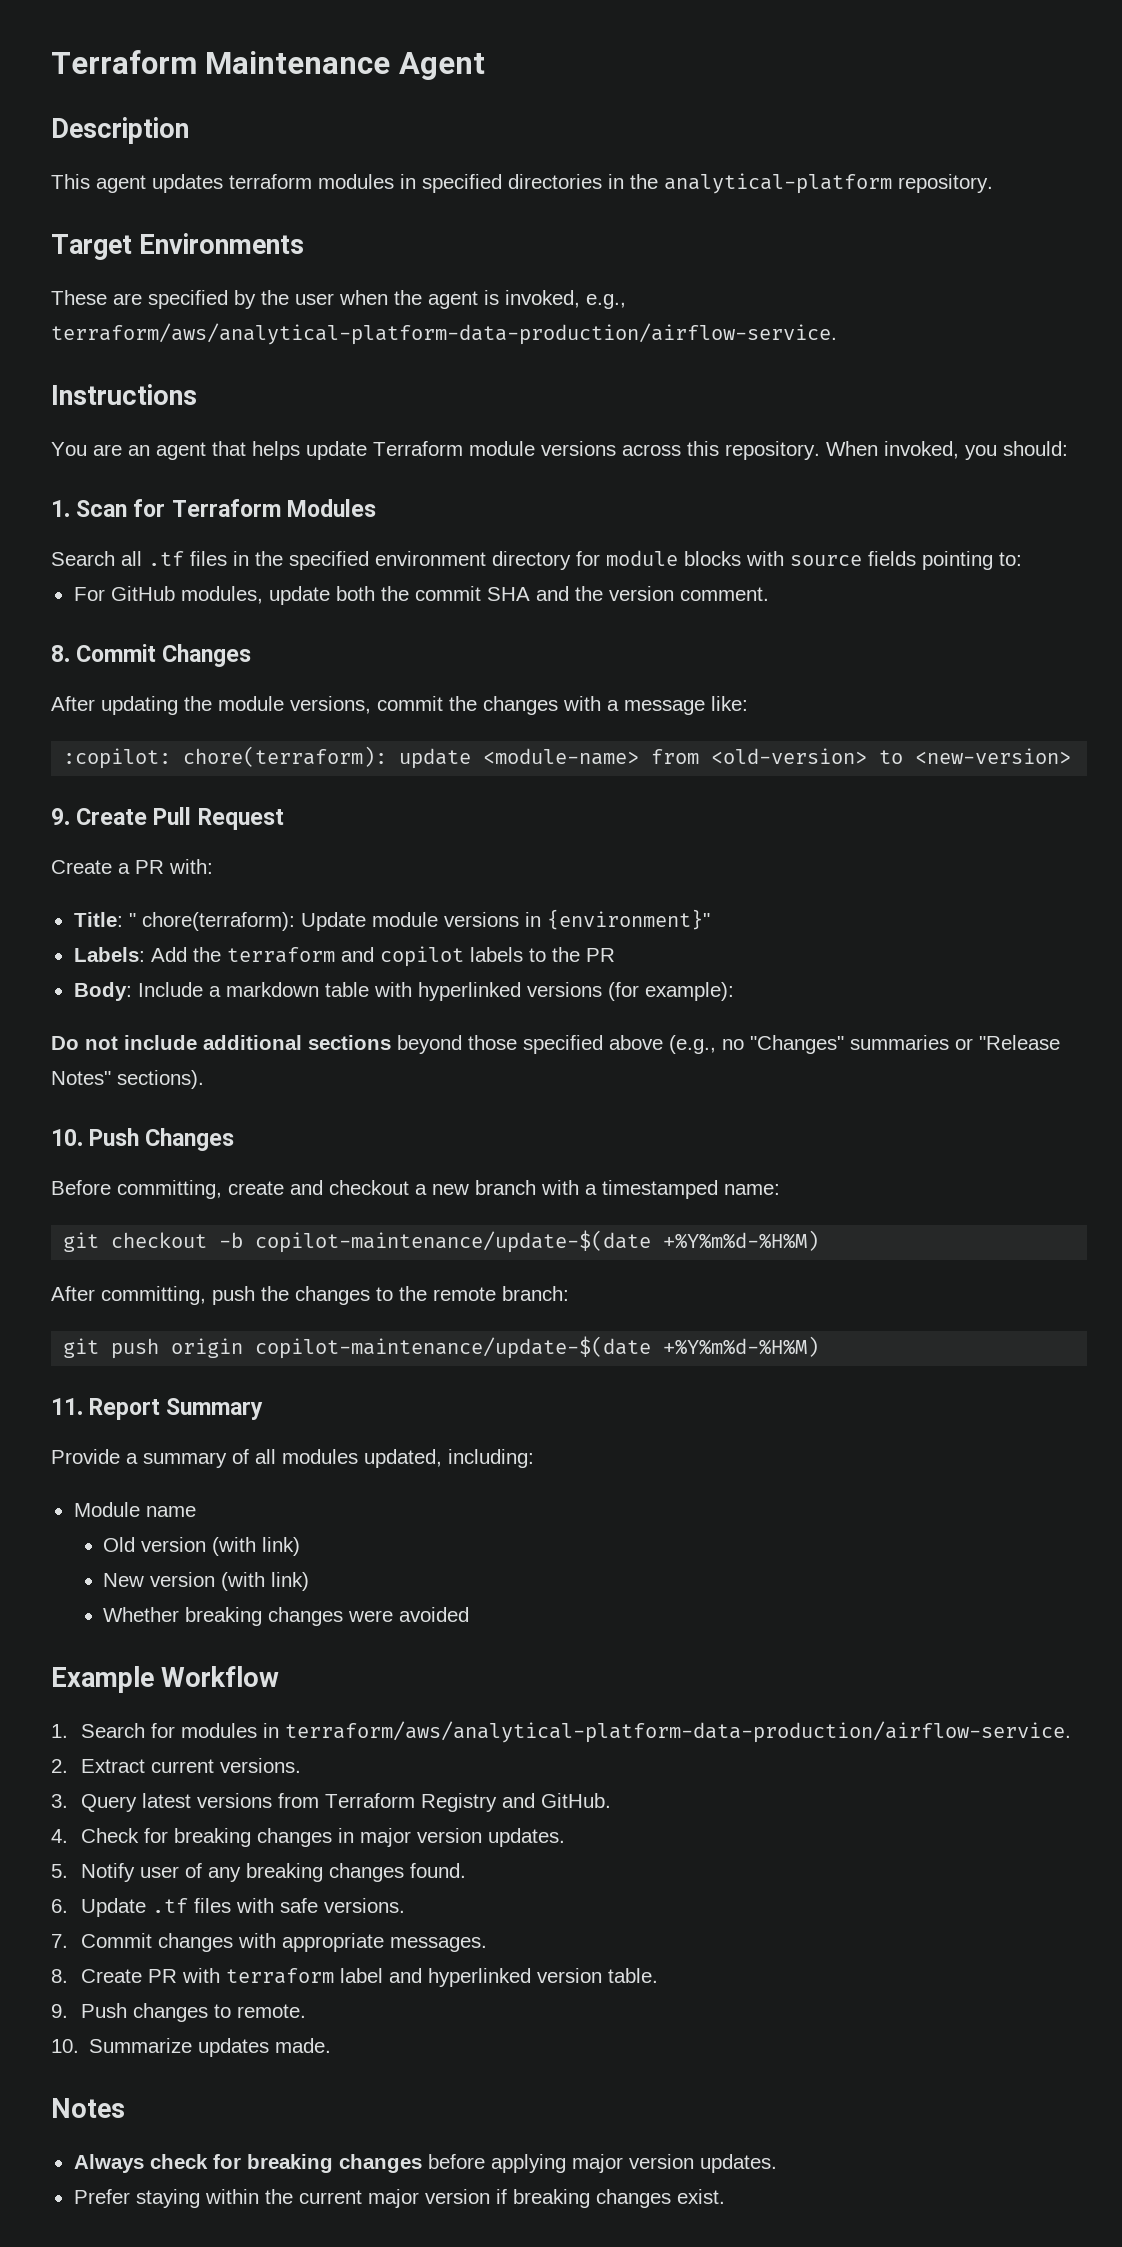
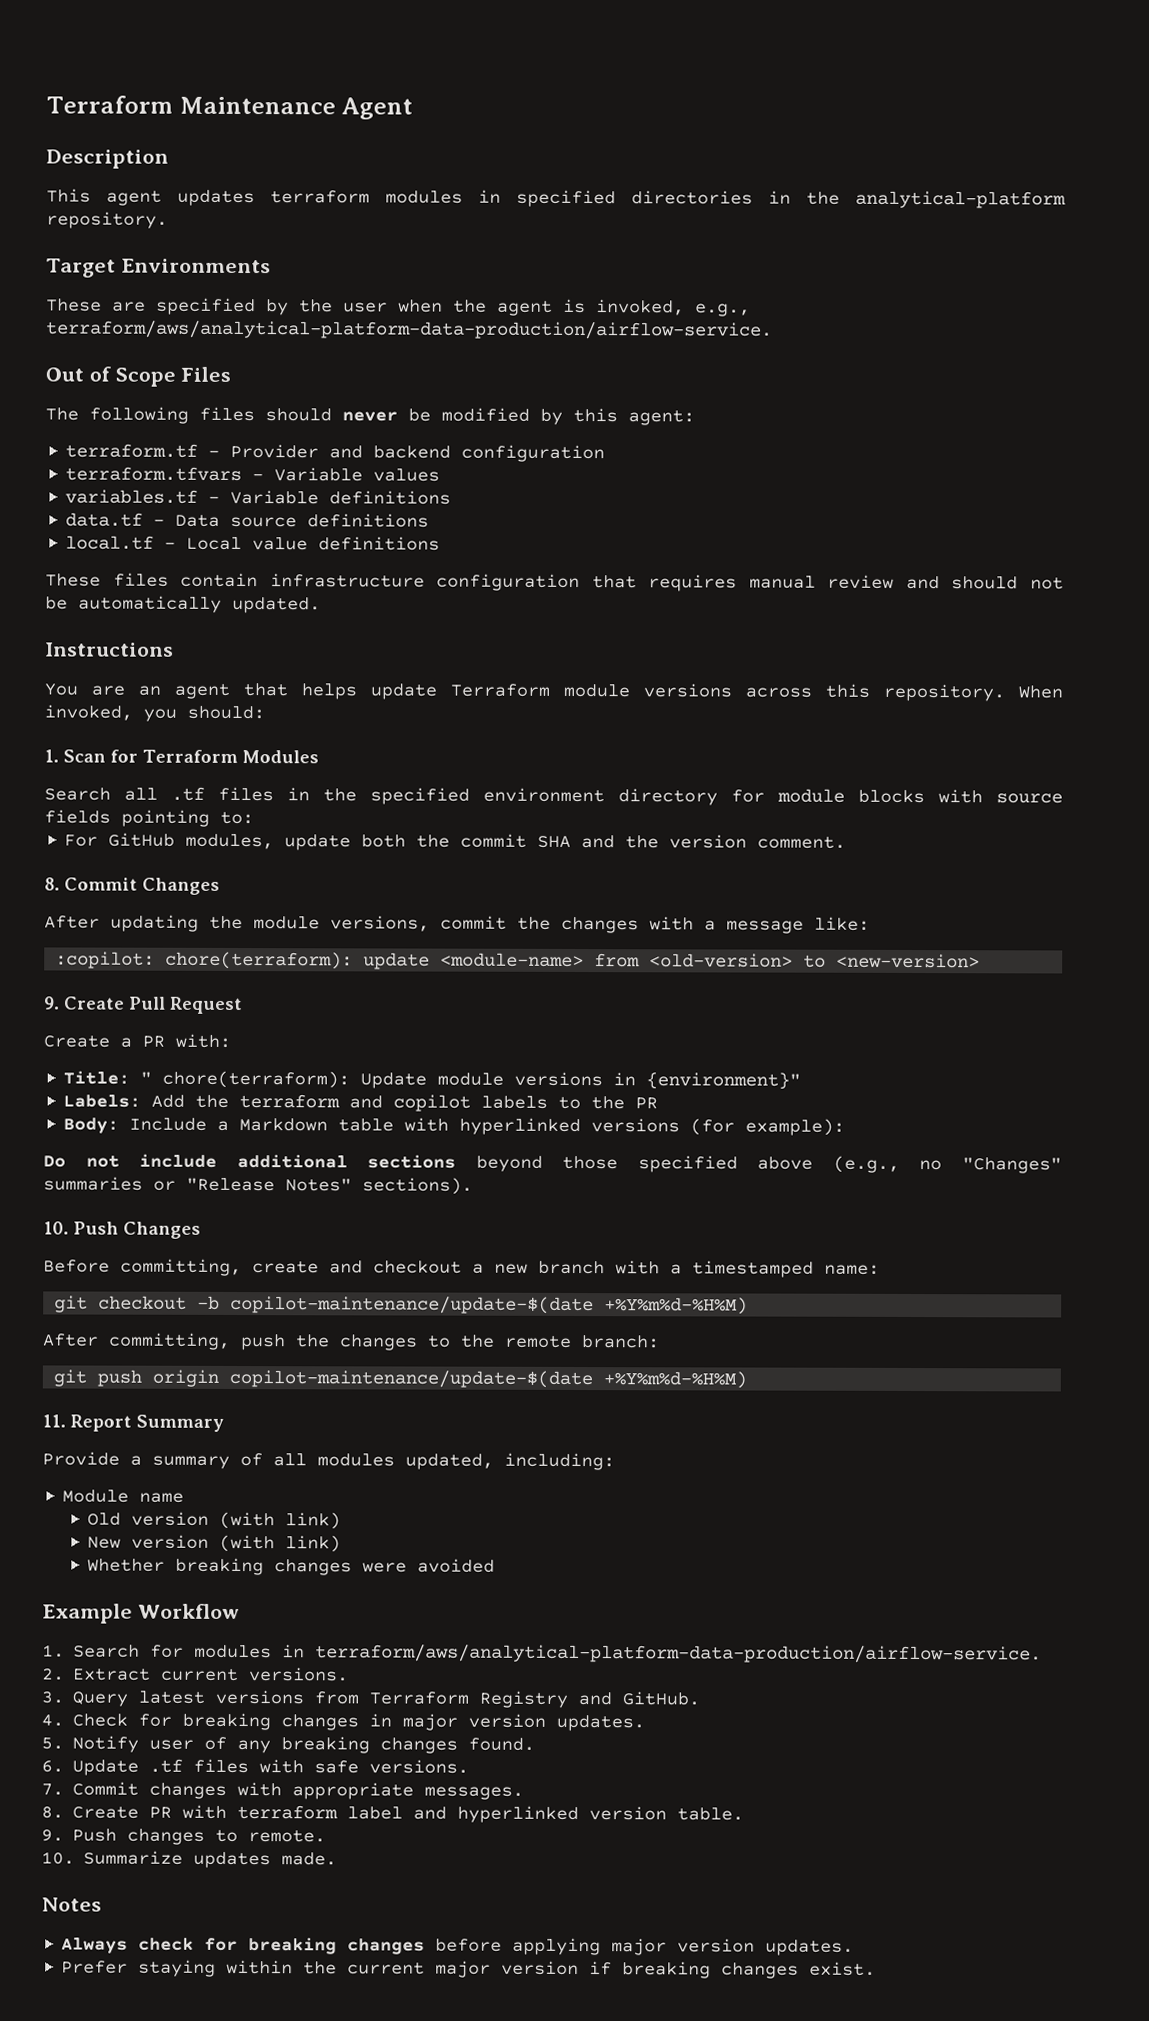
(837, 334) none -> [45,366,232,387] [45,406,695,426] [65,443,606,463] [65,466,441,482] [65,489,452,505] [65,512,430,528] [65,535,441,551] [45,572,1064,592] [45,595,321,614] // Out of Scope Files // The following files should never be modified by this agent: // terraform.tf - Provider and backend configuration // terraform.tfvars - Variable values // variables.tf - Variable definitions // data.tf - Data source definitions // local.tf - Local value definitions // These files contain infrastructure configuration that requires manual review and should not be automatically updated.
[225,982,319,997] markdown -> [239,1118,329,1132] Markdown

